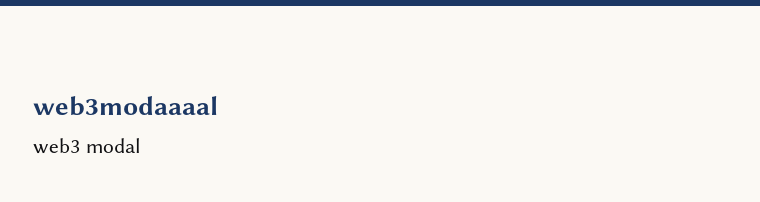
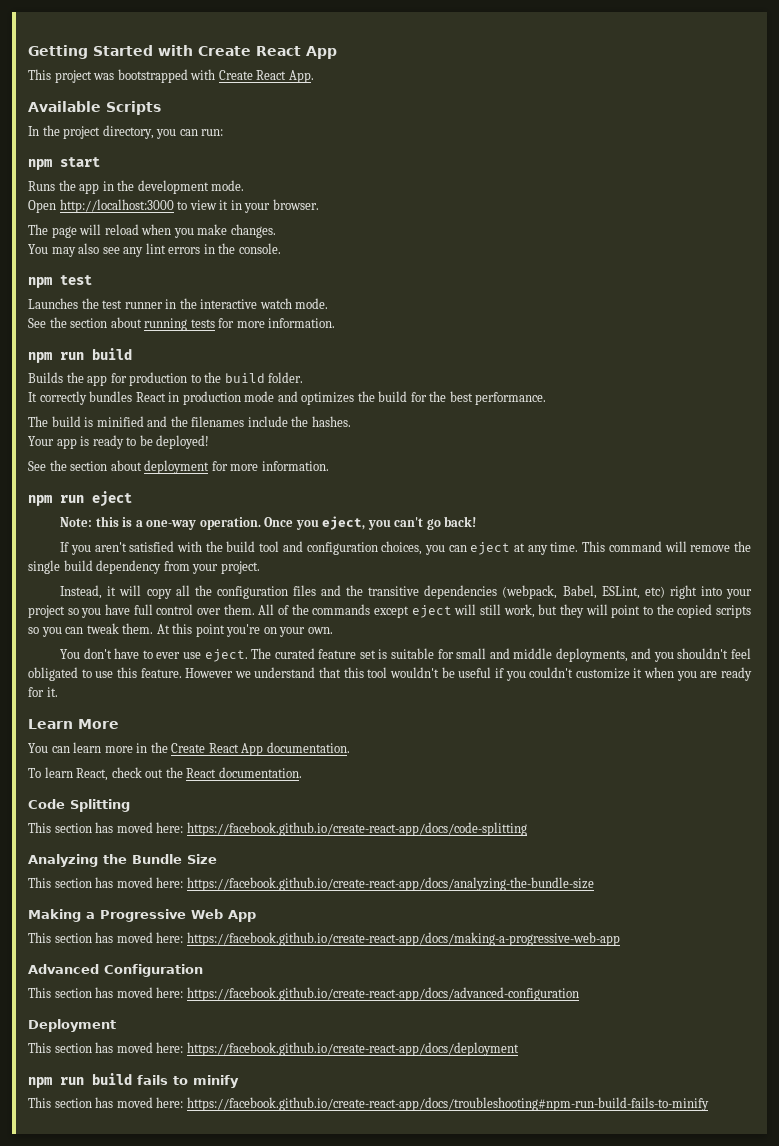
[33,96,218,116] [33,138,140,154] web3modaaaal // web3 modal -> [28,45,337,59] [28,69,314,83] [28,101,161,115] [28,125,224,139] [28,157,100,170] [28,180,245,194] [28,199,319,213] [28,224,276,238] [28,243,281,257] [28,275,92,288] [28,298,329,309] [28,317,336,331] [28,348,132,363] [28,372,304,386] [28,391,547,405] [28,416,351,427] [28,435,210,449] [28,460,329,474] [28,491,132,507] [60,516,477,530] [60,541,751,555] [28,560,260,574] [60,585,753,599] [28,604,751,618] [28,623,333,637] [60,648,751,662] [28,667,752,681] [28,687,58,697] [28,719,119,729] [28,742,350,756] [28,767,302,781] [28,799,130,812] [28,822,527,836] [28,854,217,867] [28,877,594,891] [28,909,256,922] [28,932,620,946] [28,964,203,977] [28,987,579,1001] [28,1019,116,1032] [28,1042,519,1056] [28,1073,239,1088] [28,1097,709,1111] Getting Started with Create React App // This project was bootstrapped with Create React App. // Available Scripts // In the project directory, you can run: // npm start // Runs the app in the development mode. // Open http://localhost:3000 to view it in your browser. // The page will reload when you make changes. // You may also see any lint errors in the console. // npm test // Launches the test runner in the interactive watch mode. // See the section about running tests for more information. // npm run build // Builds the app for production to the build folder. // It correctly bundles React in production mode and optimizes the build for the best performance. // The build is minified and the filenames include the hashes. // Your app is ready to be deployed! // See the section about deployment for more information. // npm run eject // Note: this is a one-way operation. Once you eject, you can't go back! // If you aren't satisfied with the build tool and configuration choices, you can eject at any time. This command will remove the single build dependency from your project. // Instead, it will copy all the configuration files and the transitive dependencies (webpack, Babel, ESLint, etc) right into your project so you have full control over them. All of the commands except eject will still work, but they will point to the copied scripts so you can tweak them. At this point you're on your own. // You don't have to ever use eject. The curated feature set is suitable for small and middle deployments, and you shouldn't feel obligated to use this feature. However we understand that this tool wouldn't be useful if you couldn't customize it when you are ready for it. // Learn More // You can learn more in the Create React App documentation. // To learn React, check out the React documentation. // Code Splitting // This section has moved here: https://facebook.github.io/create-react-app/docs/code-splitting // Analyzing the Bundle Size // This section has moved here: https://facebook.github.io/create-react-app/docs/analyzing-the-bundle-size // Making a Progressive Web App // This section has moved here: https://facebook.github.io/create-react-app/docs/making-a-progressive-web-app // Advanced Configuration // This section has moved here: https://facebook.github.io/create-react-app/docs/advanced-configuration // Deployment // This section has moved here: https://facebook.github.io/create-react-app/docs/deployment // npm run build fails to minify // This section has moved here: https://facebook.github.io/create-react-app/docs/troubleshooting#npm-run-build-fails-to-minify

